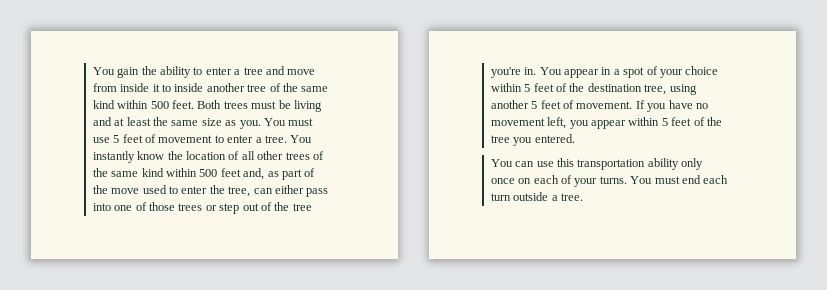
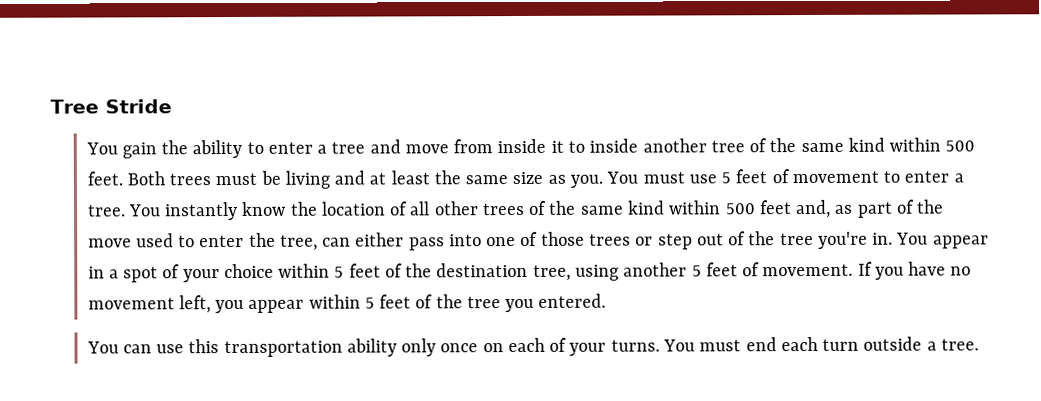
(92, 71) none -> [50,99,172,114] Tree Stride //

